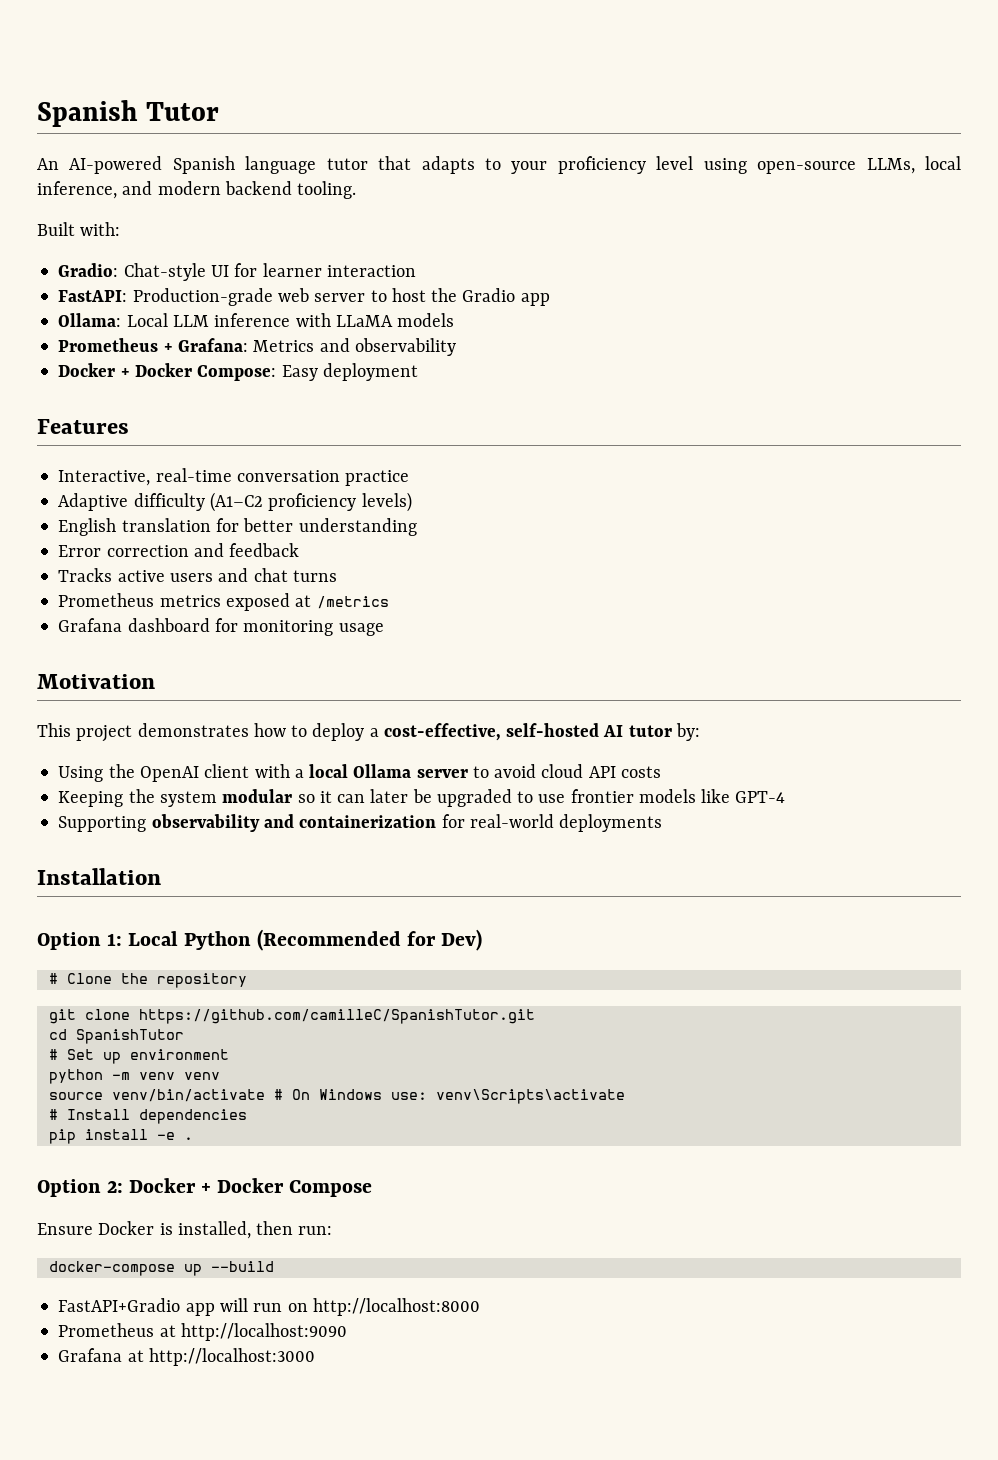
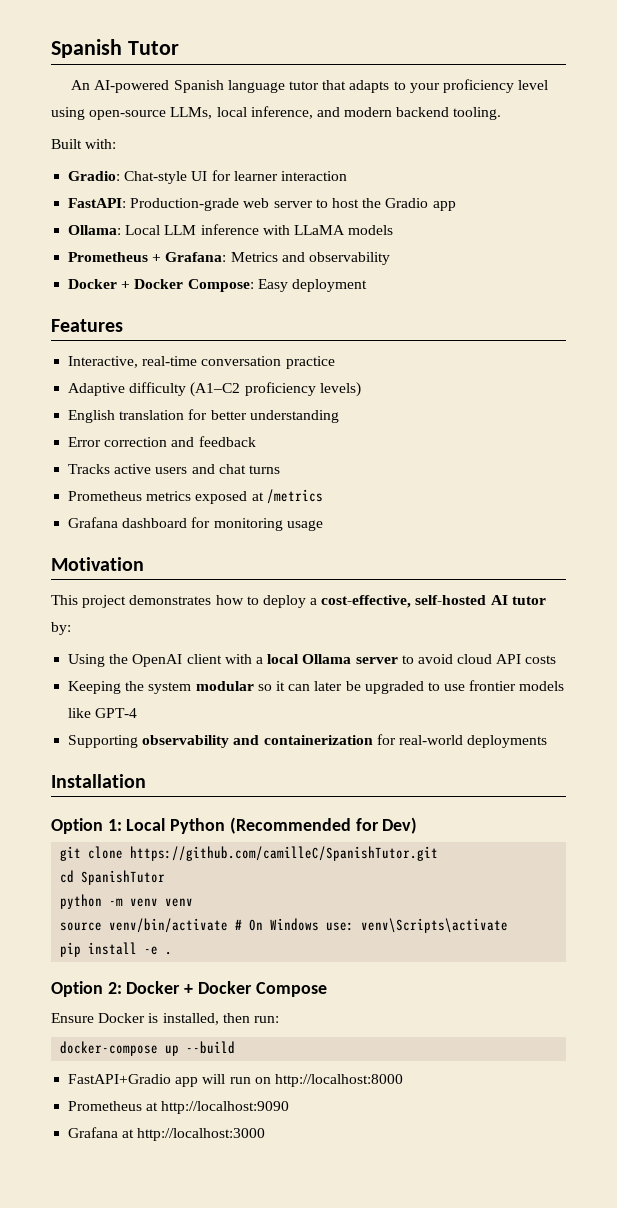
[48,973,247,988] // # Clone the repository -> (418, 825) none
[48,1049,229,1064] // # Set up environment -> (166, 877) none
[48,1109,247,1124] // # Install dependencies -> (509, 925) none

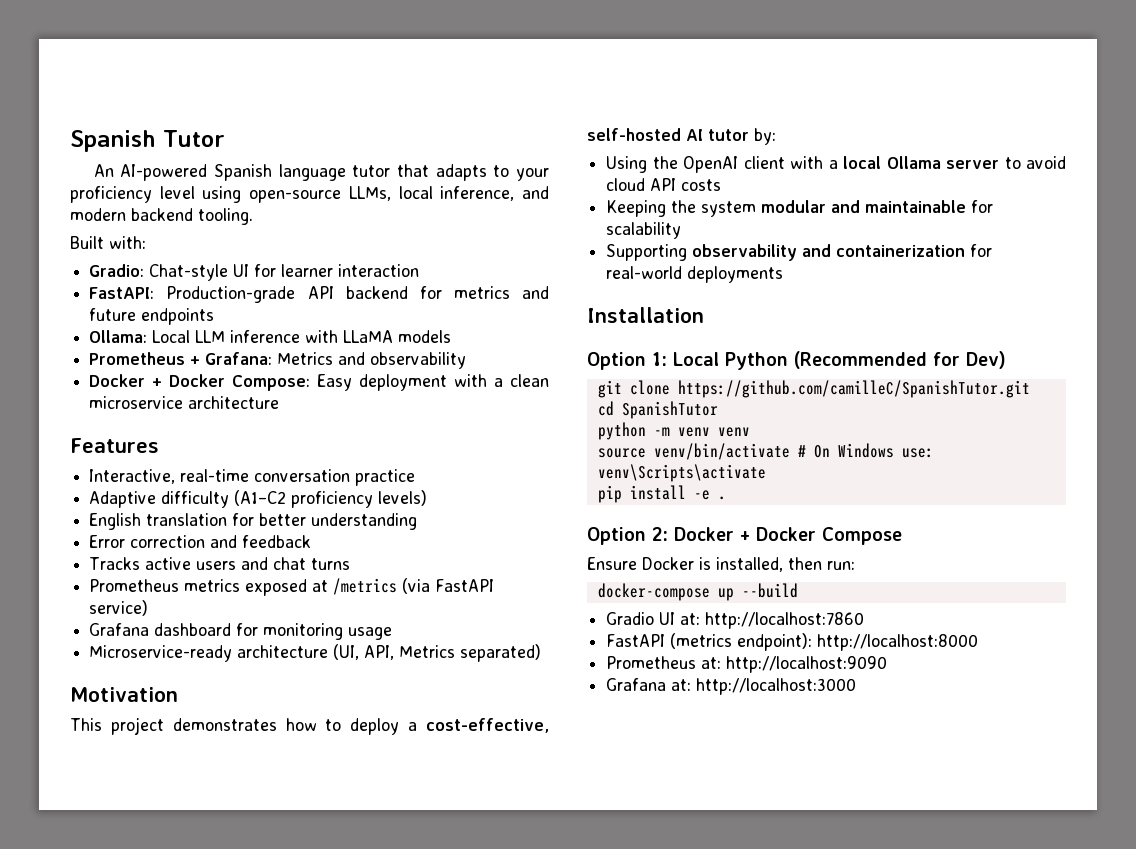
[243,198,456,211] web server to host the Gradio app -> [307,286,549,299] [89,308,215,325] API backend for metrics and future endpoints
(367, 285) none -> [454,374,549,387] [89,396,280,409] with a clean microservice architecture
(323, 496) none -> [402,578,495,594] [89,600,149,616] (via FastAPI service)
(323, 525) none -> [89,644,542,662] // Microservice-ready architecture (UI, API, Metrics separated)
[257,680,565,694] [68,708,138,718] so it can later be upgraded to use frontier models like GPT-4 -> [831,200,994,213] [606,222,682,239] and maintainable for scalability
[68,1074,271,1087] FastAPI+Gradio app will run on -> [606,612,865,629] [606,633,813,651] Gradio UI at: http://localhost:7860 // FastAPI (metrics endpoint):
[146,1102,159,1111] at -> [701,657,722,669] at:
[122,1129,135,1138] at -> [671,679,692,691] at:

